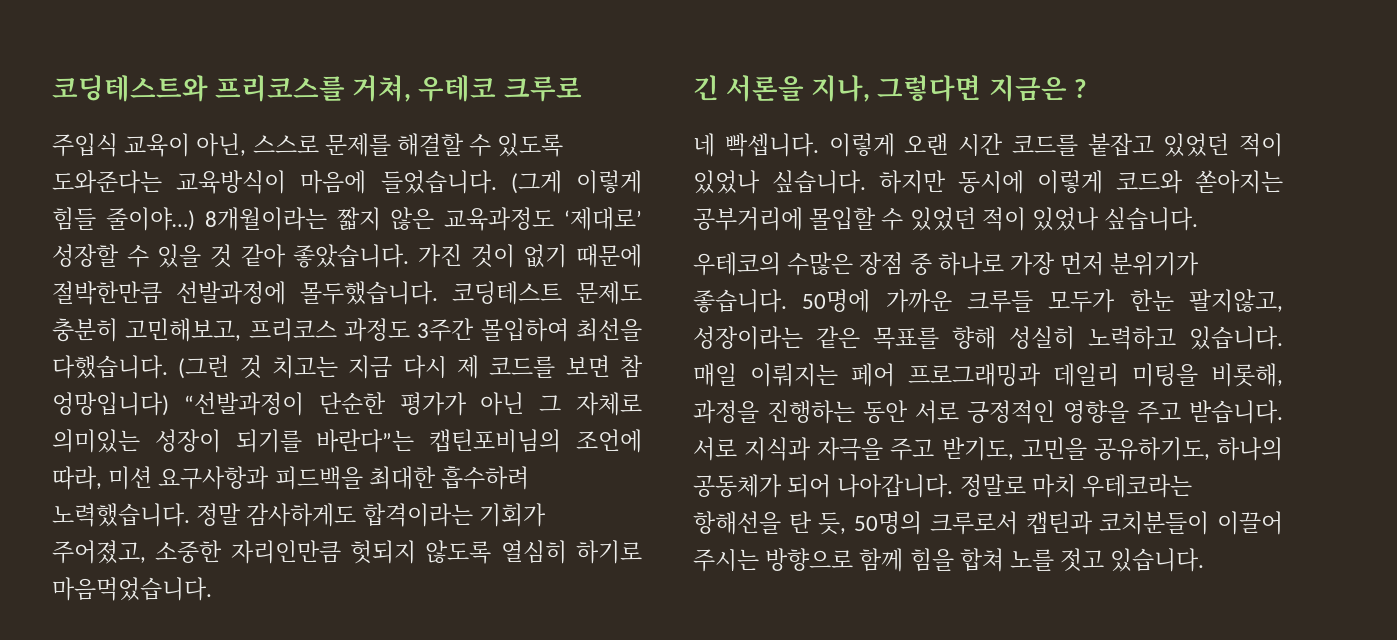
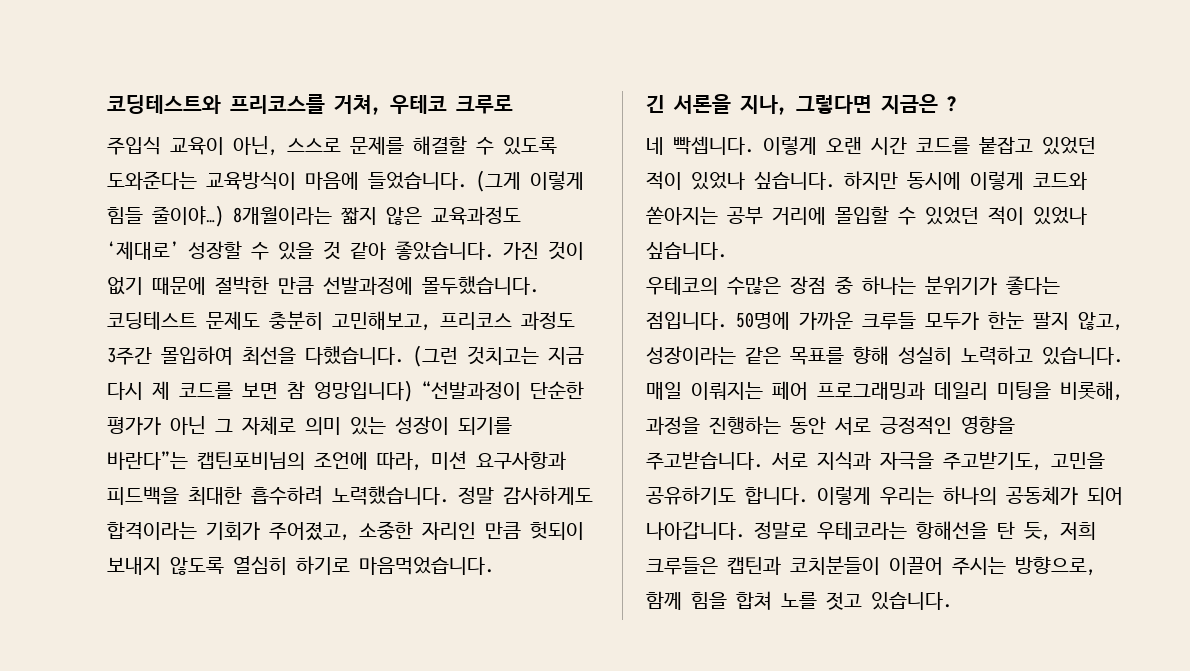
[52,281,162,305] 절박한만큼 -> [215,276,314,295] 절박한 만큼
[239,355,338,379] 것 치고는 -> [467,346,539,365] 것치고는
[52,429,140,453] 의미있는 -> [305,417,386,435] 의미 있는
[230,540,416,564] 자리인만큼 헛되지 -> [422,521,584,540] [107,557,161,575] 자리인 만큼 헛되이 보내지
[693,207,803,231] 공부거리에 -> [727,207,826,225] 공부 거리에
[937,252,1200,276] [693,289,787,313] 하나로 가장 먼저 분위기가 좋습니다. -> [862,276,1060,295] [646,311,727,330] 하나는 분위기가 좋다는 점입니다.
[1189,289,1283,313] 팔지않고, -> [1033,311,1123,331] 팔지 않고,
[1137,400,1283,424] 주고 받습니다. -> [646,452,763,470] 주고받습니다.
[890,437,1210,461] 주고 받기도, 고민을 공유하기도, -> [943,452,1105,471] [646,486,934,505] 주고받기도, 고민을 공유하기도 합니다. 이렇게 우리는
[1031,474,1076,498] 마치 -> (808, 530) none
[854,511,1018,535] 50명의 크루로서 -> [1060,522,1096,540] [646,557,718,575] 저희 크루들은
[765,548,854,571] 방향으로 -> [1015,556,1096,576] 방향으로,

